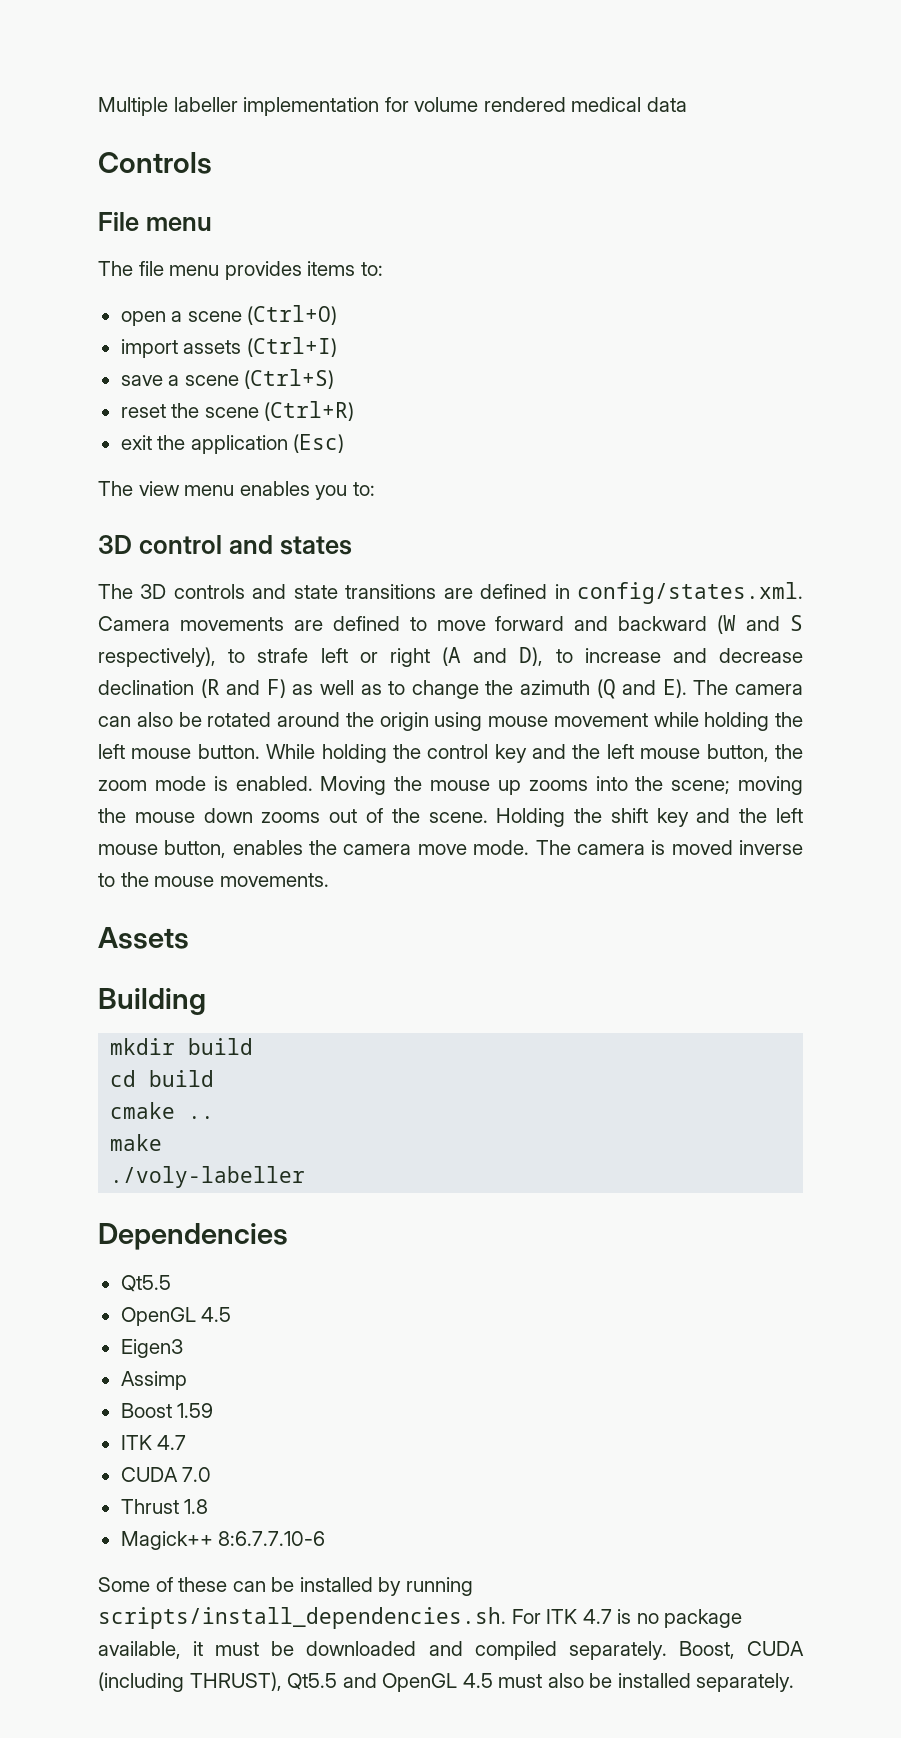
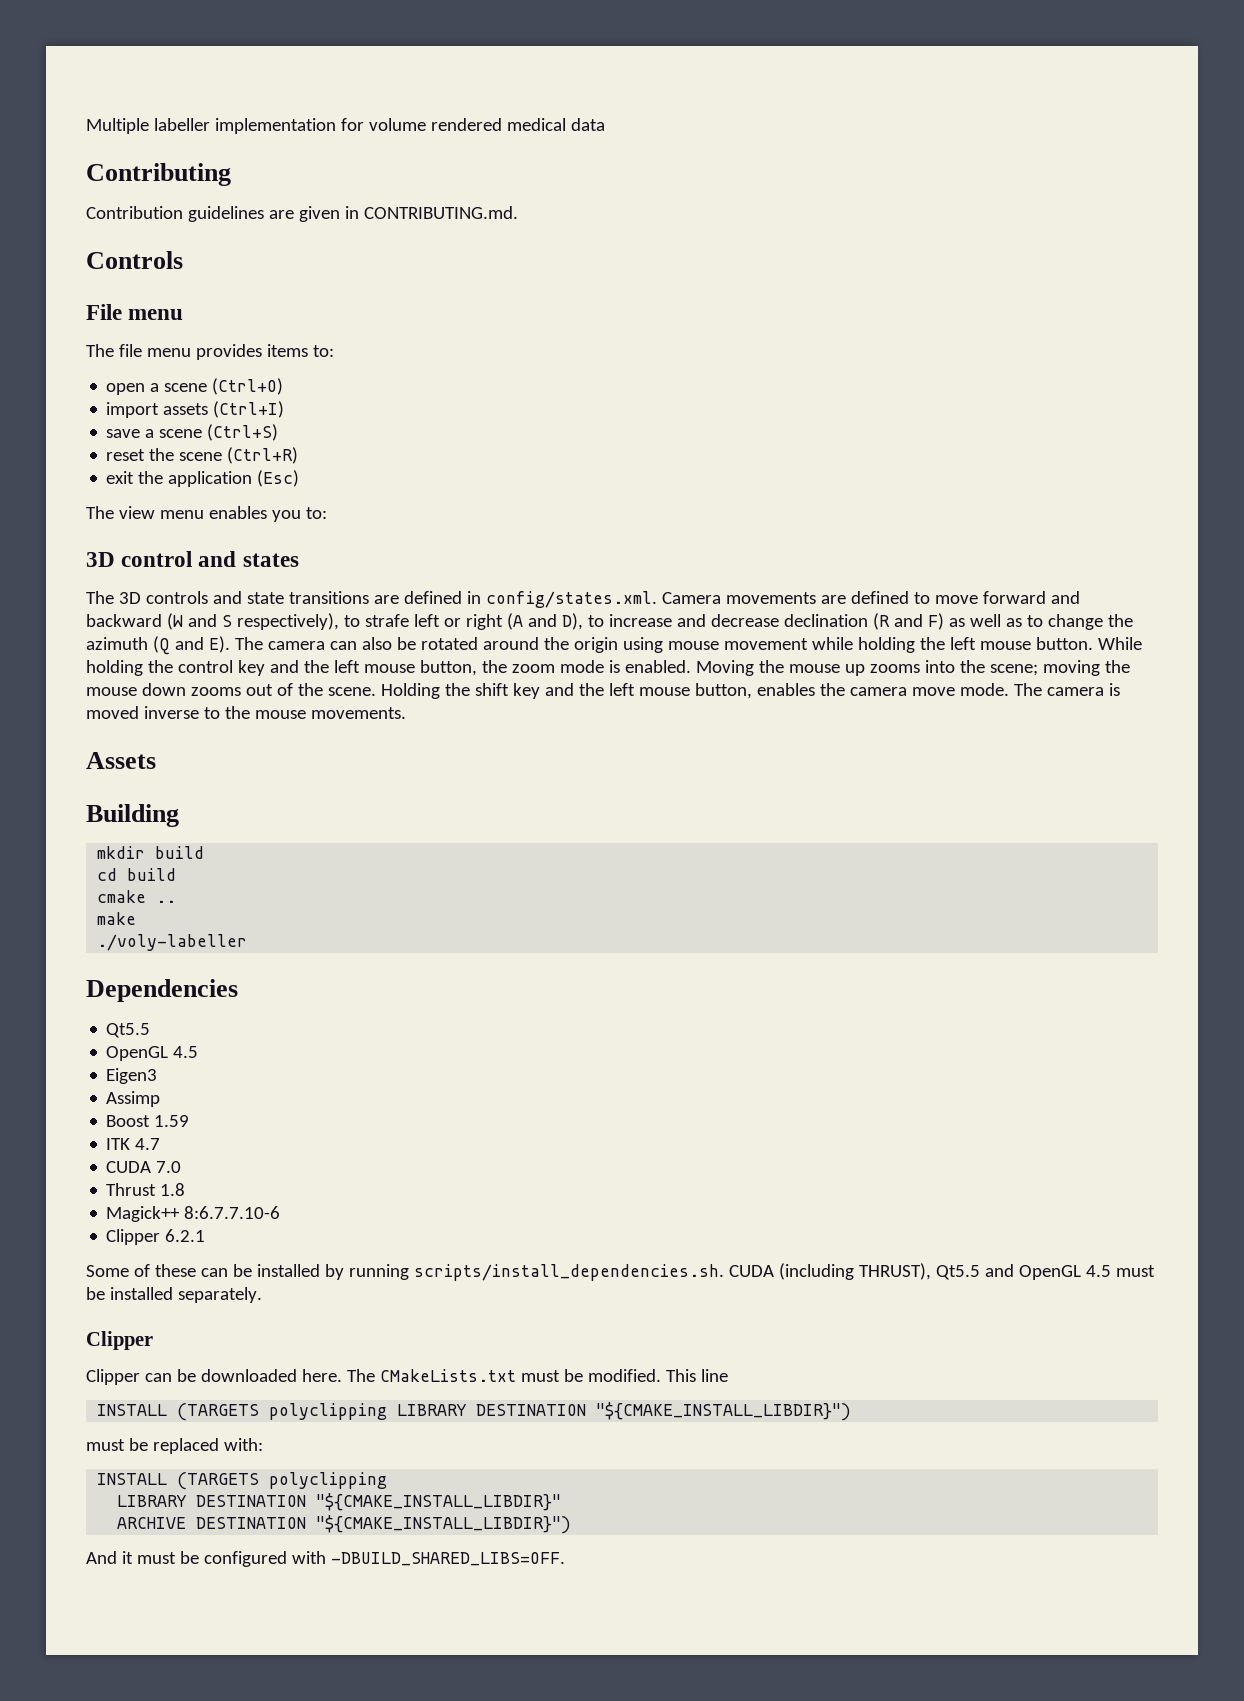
(687, 104) none -> [86,163,231,186] [86,206,518,222] // Contributing // Contribution guidelines are given in CONTRIBUTING.md.
(326, 1538) none -> [106,1229,206,1245] // Clipper 6.2.1
[511,1609,743,1628] [98,1641,735,1660] For ITK 4.7 is no package available, it must be downloaded and compiled separately. Boost, -> (724, 1272) none
[547,1673,584,1688] also -> (1155, 1271) none
(795, 1682) none -> [86,1331,153,1350] [86,1369,728,1385] [97,1402,852,1421] [86,1438,263,1454] [97,1472,388,1490] [117,1493,562,1511] [117,1515,572,1534] [86,1551,565,1567] // Clipper // Clipper can be downloaded here. The CMakeLists.txt must be modified. This line // INSTALL (TARGETS polyclipping LIBRARY DESTINATION "${CMAKE_INSTALL_LIBDIR}") // must be replaced with: // INSTALL (TARGETS polyclipping // LIBRARY DESTINATION "${CMAKE_INSTALL_LIBDIR}" // ARCHIVE DESTINATION "${CMAKE_INSTALL_LIBDIR}") // And it must be configured with -DBUILD_SHARED_LIBS=OFF.

